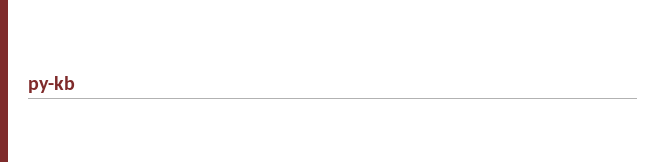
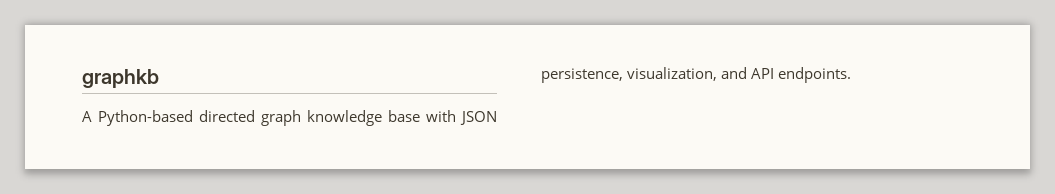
[28,76,75,93] py-kb -> [82,69,159,88] [82,110,497,126] [541,67,852,83] graphkb // A Python-based directed graph knowledge base with JSON persistence, visualization, and API endpoints.

